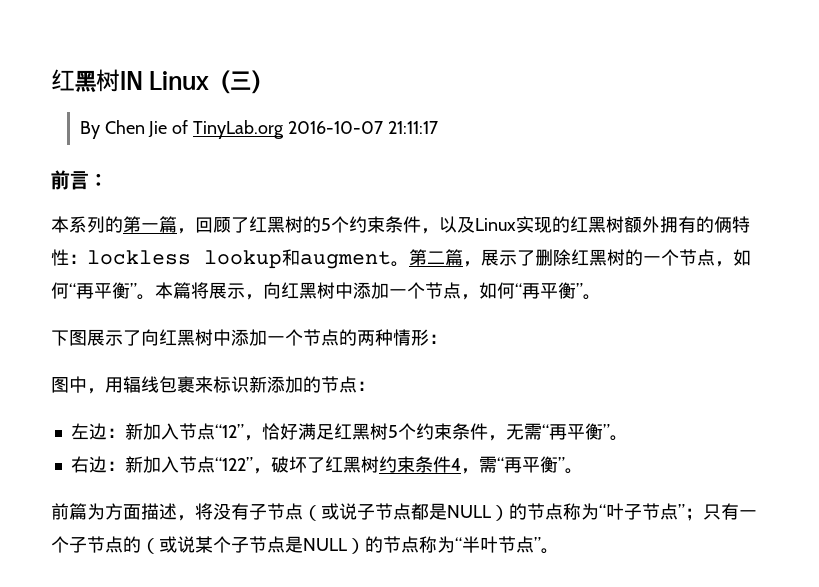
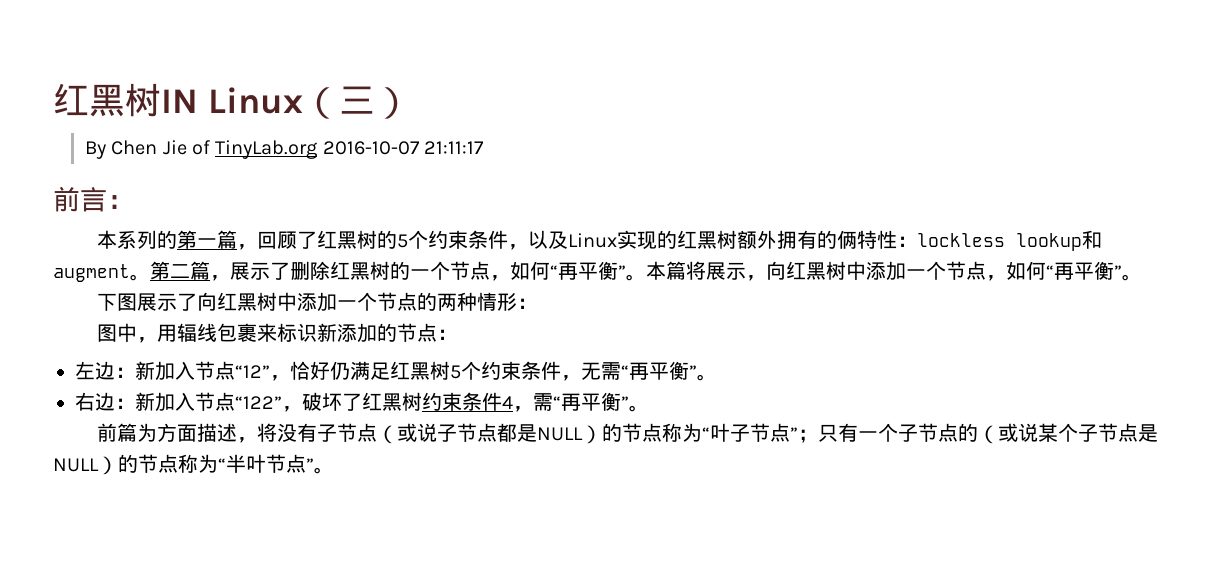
(298, 431) none -> [330,361,350,380] 仍

